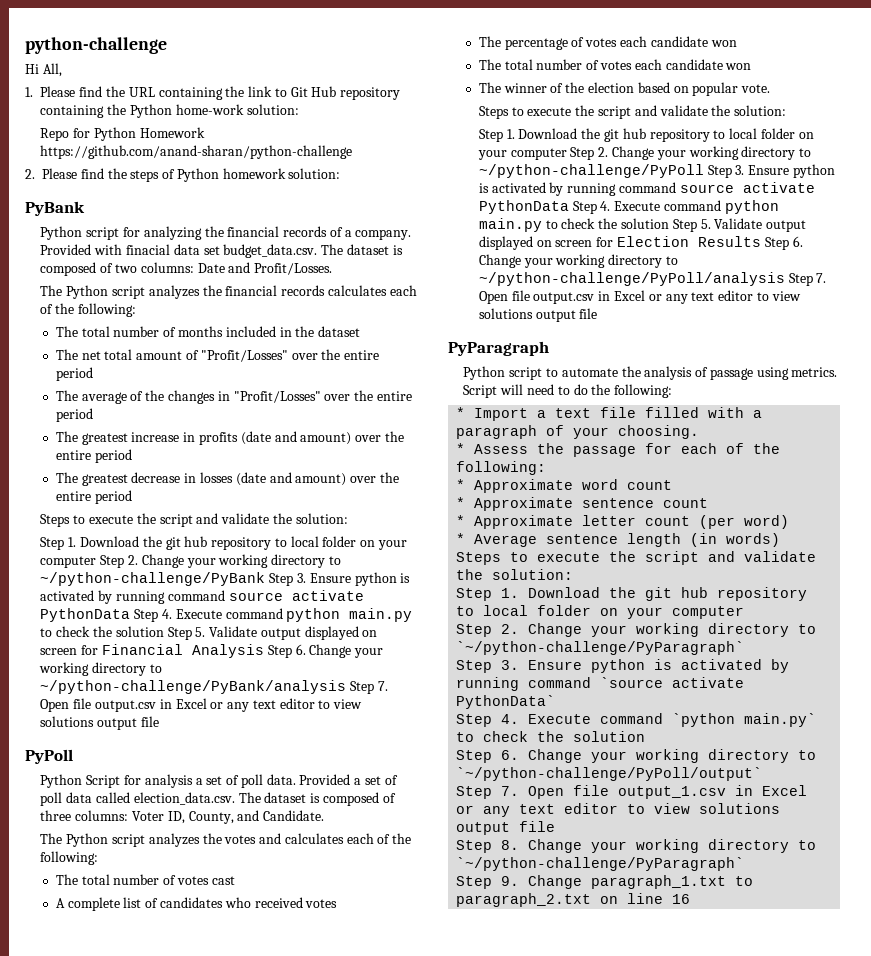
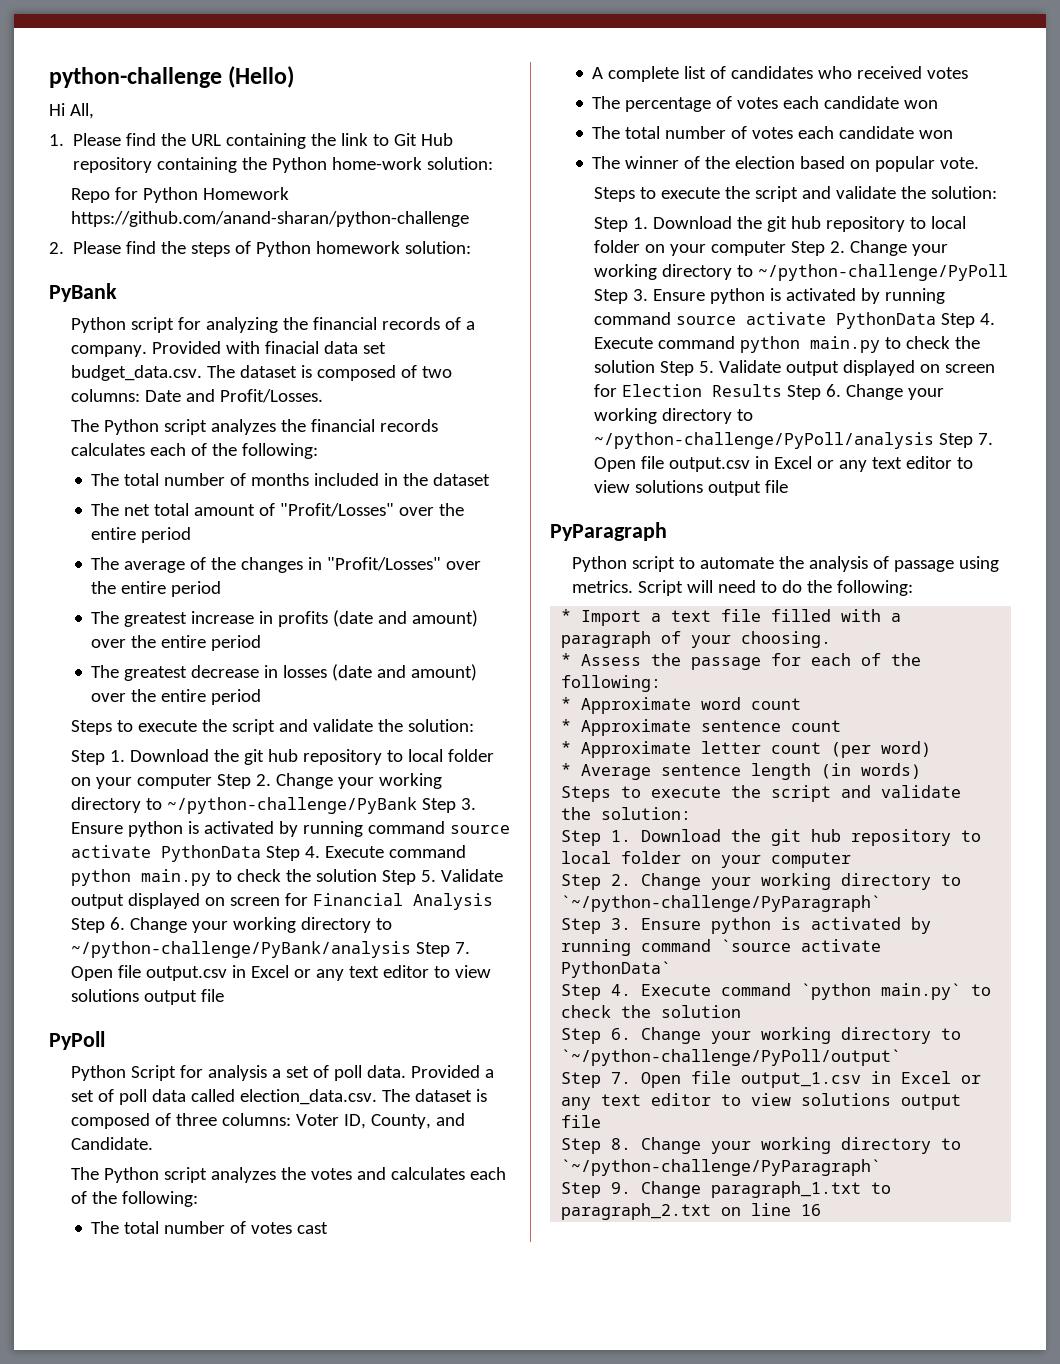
(167, 45) none -> [228,66,295,88] (Hello)

